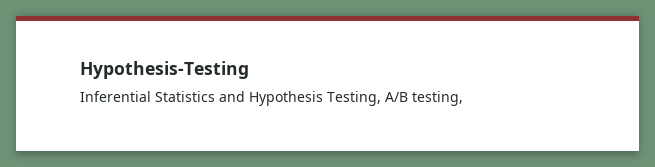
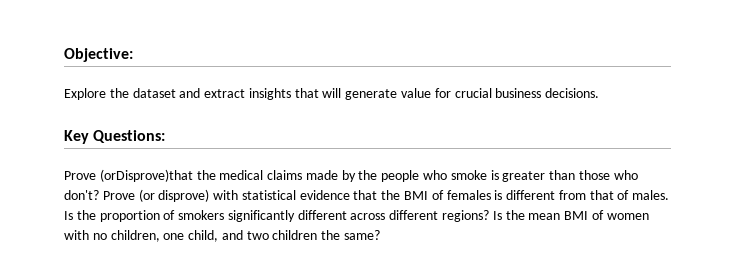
[80,61,249,79] [80,91,463,106] Hypothesis-Testing // Inferential Statistics and Hypothesis Testing, A/B testing, -> [64,48,133,62] [64,88,600,100] [64,130,166,144] [64,169,638,182] [64,189,670,202] [64,210,649,222] [64,230,381,242] Objective: // Explore the dataset and extract insights that will generate value for crucial business decisions. // Key Questions: // Prove (orDisprove)that the medical claims made by the people who smoke is greater than those who don't? Prove (or disprove) with statistical evidence that the BMI of females is different from that of males. Is the proportion of smokers significantly different across different regions? Is the mean BMI of women with no children, one child, and two children the same?

